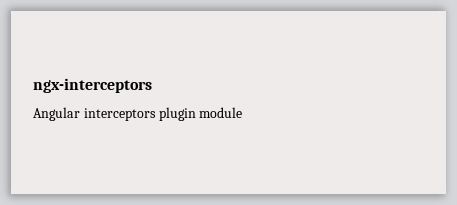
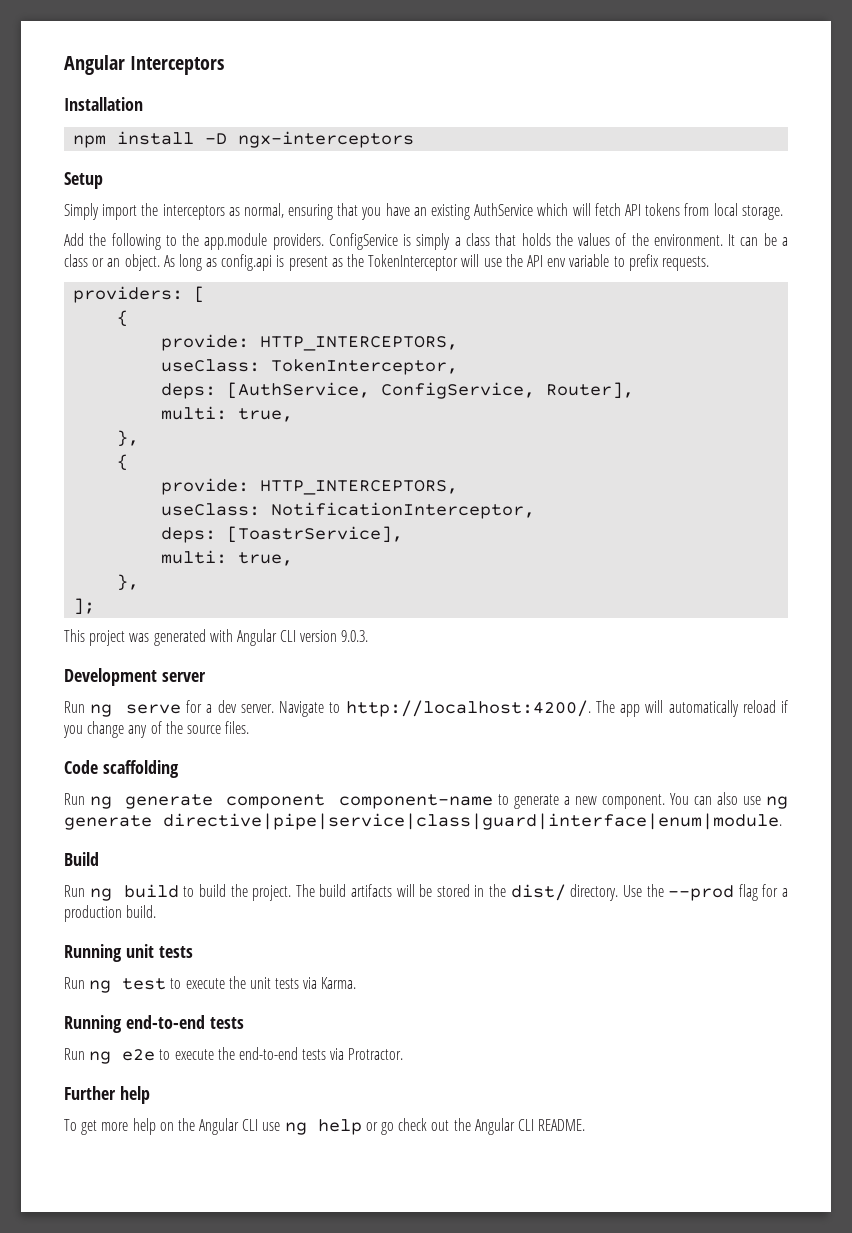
[33,78,152,93] [33,107,243,121] ngx-interceptors // Angular interceptors plugin module -> [64,55,225,75] [64,97,143,111] [73,131,415,148] [64,172,103,189] [64,203,783,220] [64,233,788,250] [64,254,709,271] [73,286,206,303] [117,310,129,327] [161,334,459,351] [161,359,459,375] [161,382,635,399] [161,406,294,422] [117,430,140,447] [117,454,129,471] [161,478,459,495] [161,502,536,519] [161,526,404,543] [161,550,294,566] [117,574,140,591] [73,598,96,615] [64,629,369,646] [64,668,206,686] [64,700,788,717] [63,721,250,738] [64,760,179,778] [64,792,788,809] [64,813,782,830] [64,852,99,866] [64,884,789,901] [64,905,157,922] [64,944,193,962] [64,976,357,993] [64,1015,244,1033] [64,1047,404,1064] [64,1086,150,1104] [64,1118,586,1135] Angular Interceptors // Installation // npm install -D ngx-interceptors // Setup // Simply import the interceptors as normal, ensuring that you have an existing AuthService which will fetch API tokens from local storage. // Add the following to the app.module providers. ConfigService is simply a class that holds the values of the environment. It can be a class or an object. As long as config.api is present as the TokenInterceptor will use the API env variable to prefix requests. // providers: [ // { // provide: HTTP_INTERCEPTORS, // useClass: TokenInterceptor, // deps: [AuthService, ConfigService, Router], // multi: true, // }, // { // provide: HTTP_INTERCEPTORS, // useClass: NotificationInterceptor, // deps: [ToastrService], // multi: true, // }, // ]; // This project was generated with Angular CLI version 9.0.3. // Development server // Run ng serve for a dev server. Navigate to http://localhost:4200/. The app will automatically reload if you change any of the source files. // Code scaffolding // Run ng generate component component-name to generate a new component. You can also use ng generate directive|pipe|service|class|guard|interface|enum|module. // Build // Run ng build to build the project. The build artifacts will be stored in the dist/ directory. Use the --prod flag for a production build. // Running unit tests // Run ng test to execute the unit tests via Karma. // Running end-to-end tests // Run ng e2e to execute the end-to-end tests via Protractor. // Further help // To get more help on the Angular CLI use ng help or go check out the Angular CLI README.

